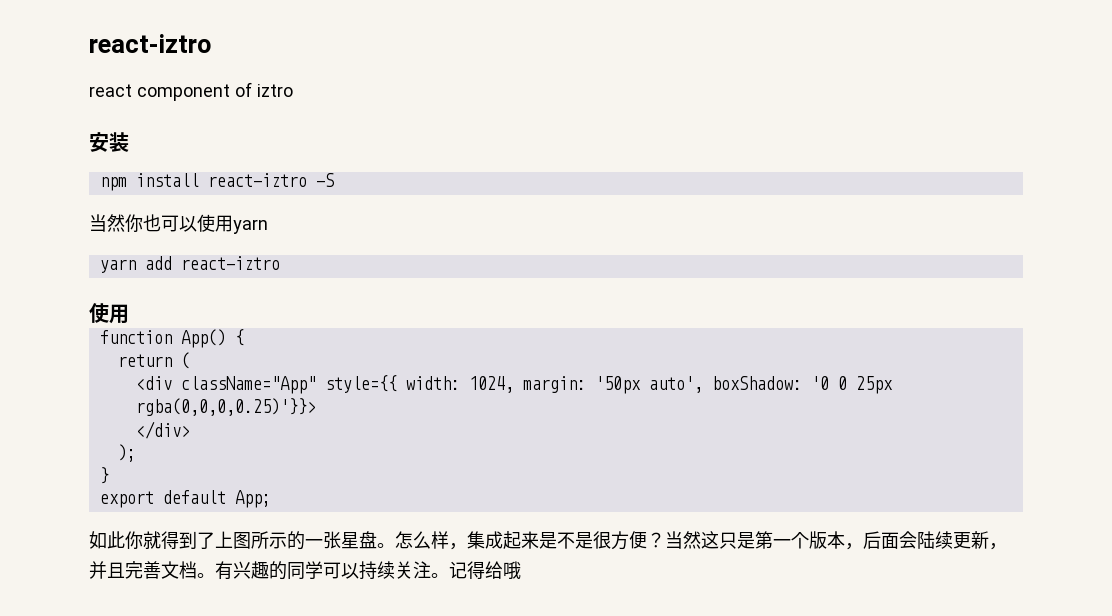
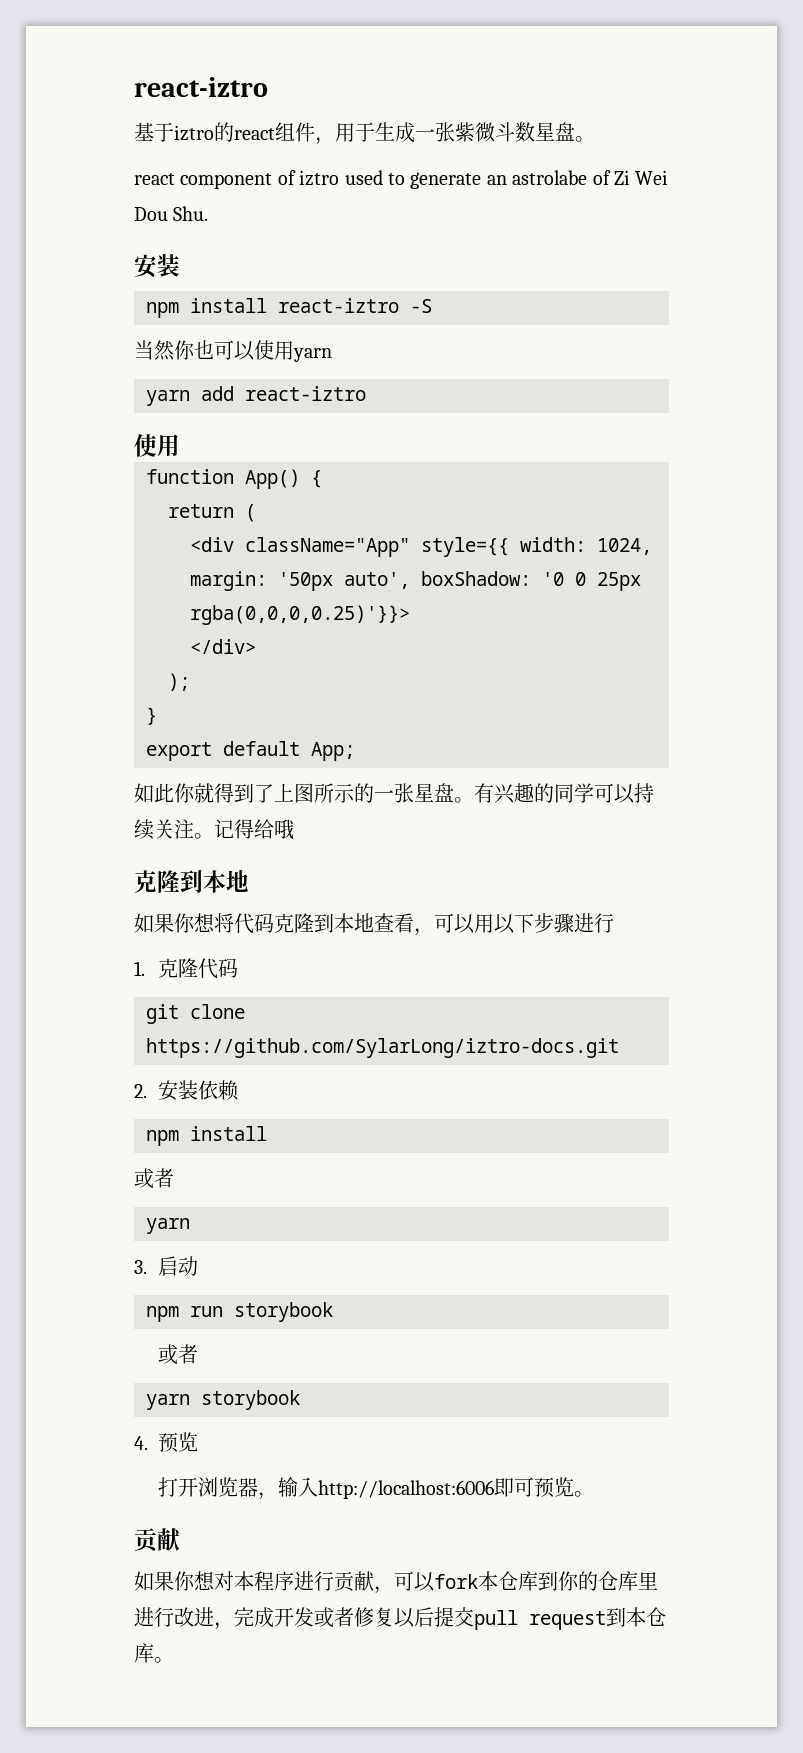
[89,34,211,53] [89,82,293,101] react-iztro // react component of iztro -> [134,77,268,97] [134,122,595,145] [134,170,669,189] [134,206,209,221] react-iztro // 基于iztro的react组件，用于生成一张紫微斗数星盘。 // react component of iztro used to generate an astrolabe of Zi Wei Dou Shu.
[395,531,1007,550] [89,561,215,579] 怎么样，集成起来是不是很方便？当然这只是第一个版本，后面会陆续更新，并且完善文档。 -> (474, 800) none
(521, 570) none -> [134,870,249,893] [134,913,614,936] [134,958,239,979] [146,1004,245,1024] [146,1038,619,1058] [134,1080,240,1101] [146,1126,267,1146] [134,1168,174,1189] [146,1218,190,1234] [134,1256,199,1276] [146,1302,333,1322] [158,1344,199,1365] [146,1390,300,1410] [134,1432,199,1453] [158,1477,595,1500] [134,1528,181,1553] [134,1571,658,1594] [134,1607,666,1630] [134,1643,174,1663] // 克隆到本地 // 如果你想将代码克隆到本地查看，可以用以下步骤进行 // 1.克隆代码 // git clone https://github.com/SylarLong/iztro-docs.git // 2.安装依赖 // npm install // 或者 // yarn // 3.启动 // npm run storybook // 或者 // yarn storybook // 4.预览 // 打开浏览器，输入http://localhost:6006即可预览。 // 贡献 // 如果你想对本程序进行贡献，可以fork本仓库到你的仓库里进行改进，完成开发或者修复以后提交pull request到本仓库。

